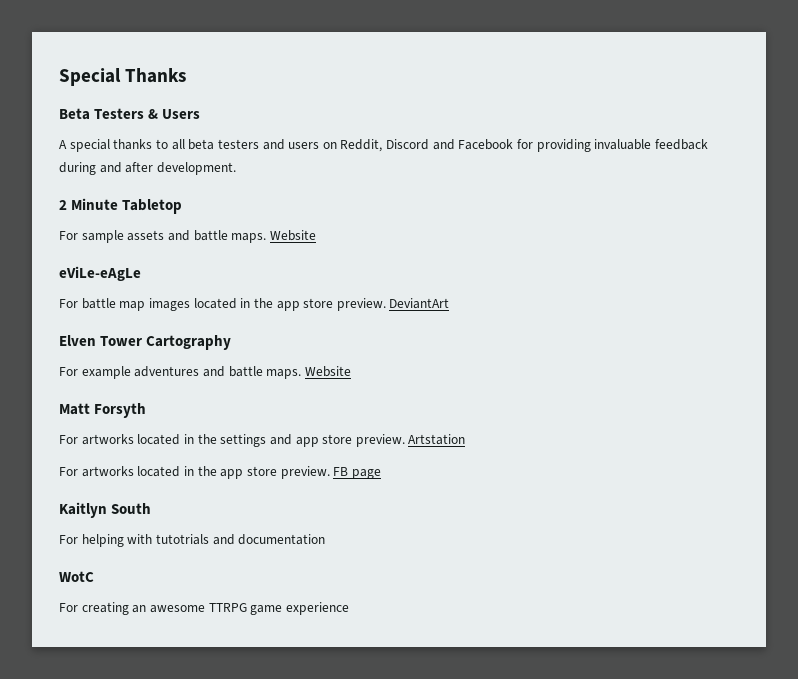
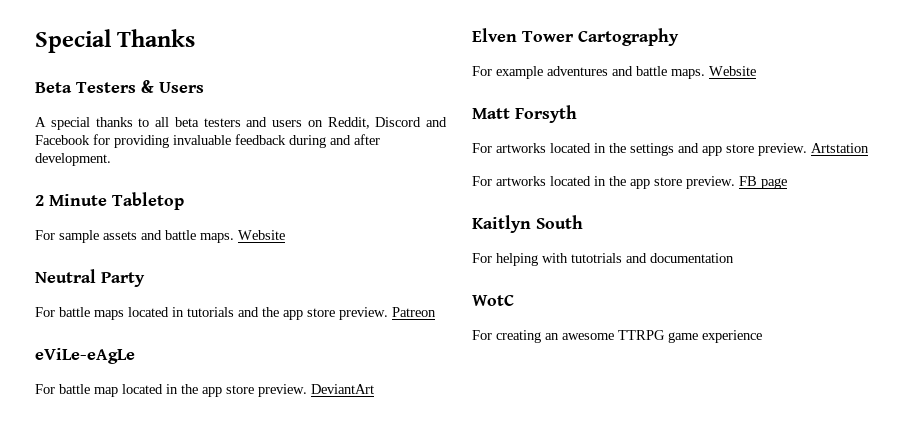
(316, 235) none -> [35,269,145,287] [35,307,436,320] // Neutral Party // For battle maps located in tutorials and the app store preview. Patreon
[148,298,190,311] images -> (118, 392) none

